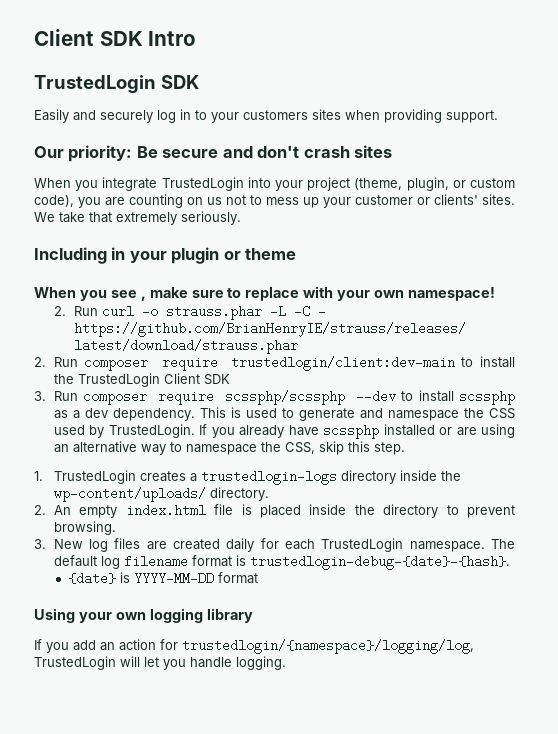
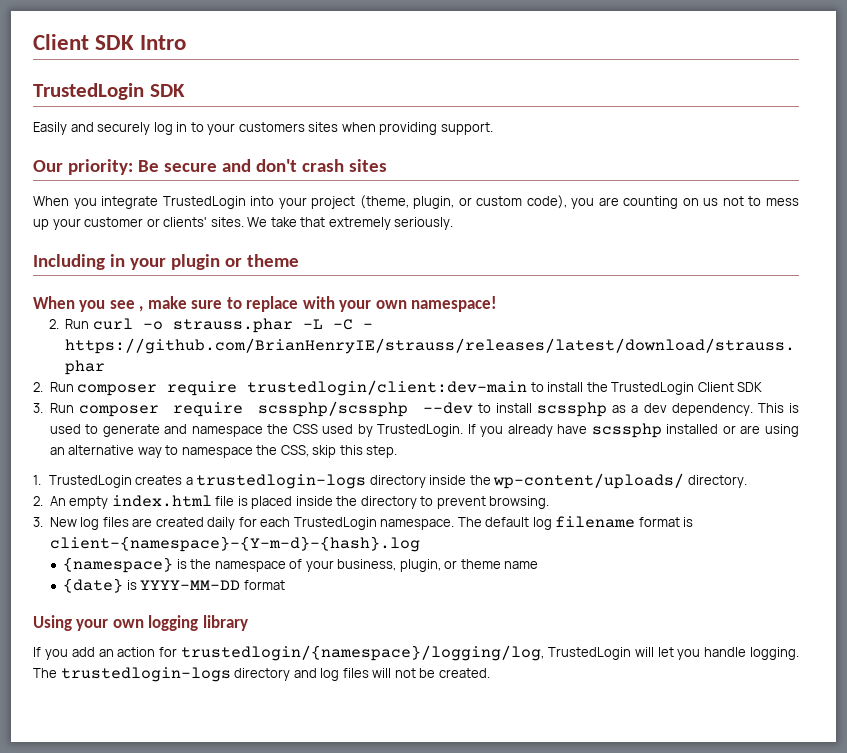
[249,555,510,570] trustedlogin-debug-{date}-{hash}. -> [49,536,420,552] [63,557,539,573] client-{namespace}-{Y-m-d}-{hash}.log // {namespace} is the namespace of your business, plugin, or theme name
(286, 663) none -> [33,667,490,682] The trustedlogin-logs directory and log files will not be created.

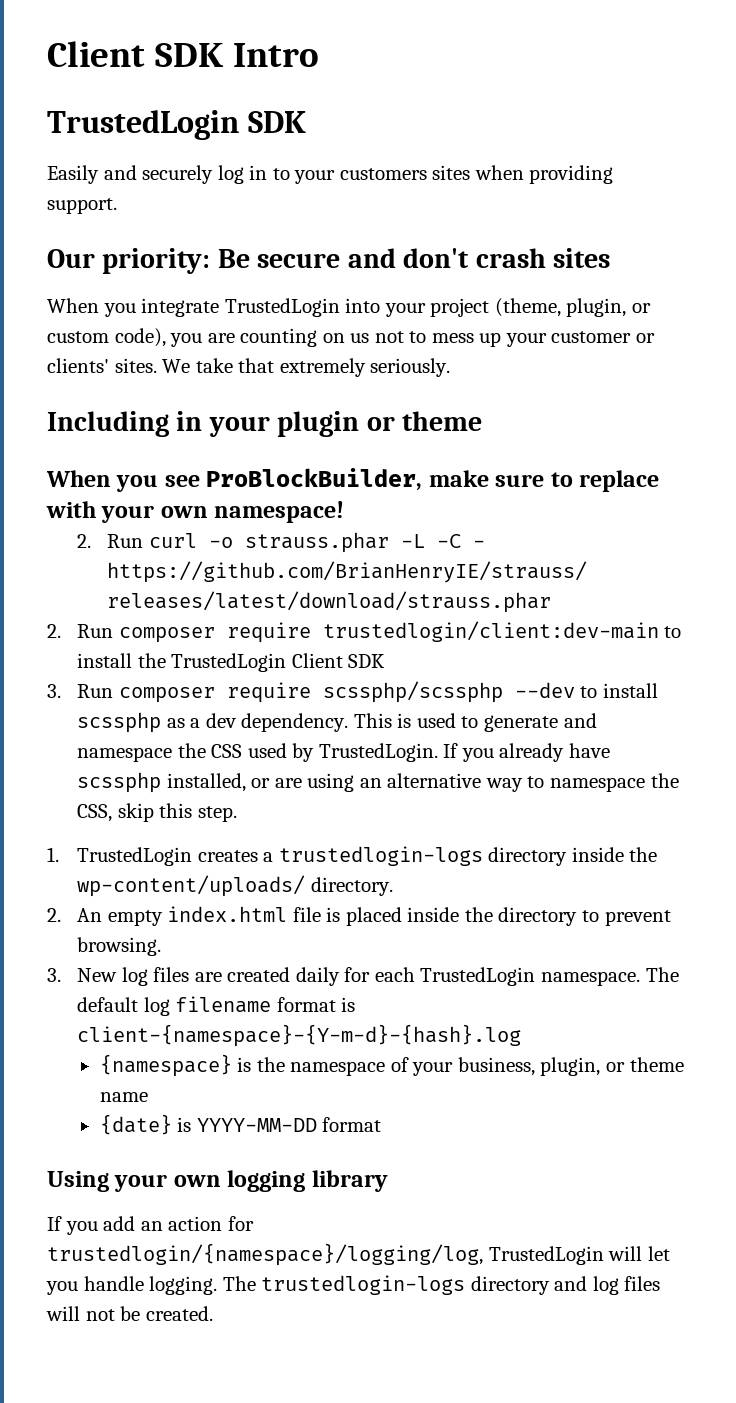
[139,306,144,312] , -> [206,468,423,491] ProBlockBuilder,
[666,424,719,434] installed -> [166,773,246,792] installed,

